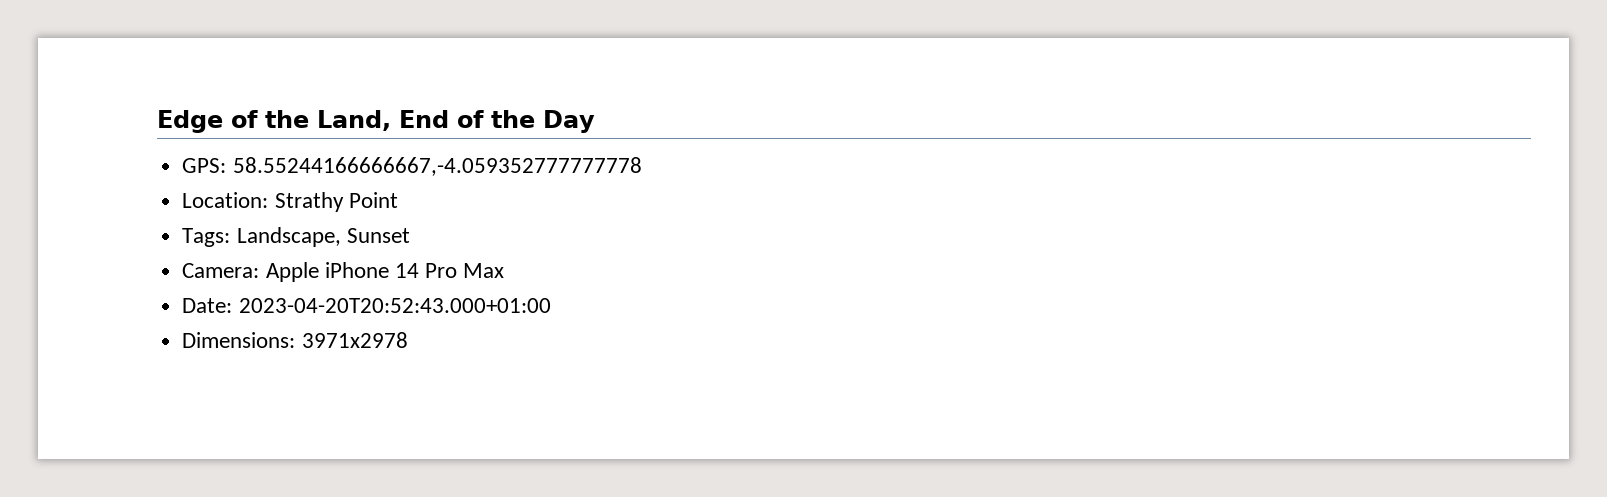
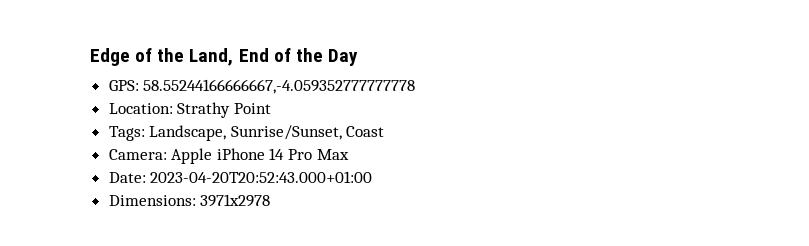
[346,228,410,243] Sunset -> [230,125,385,140] Sunrise/Sunset, Coast

